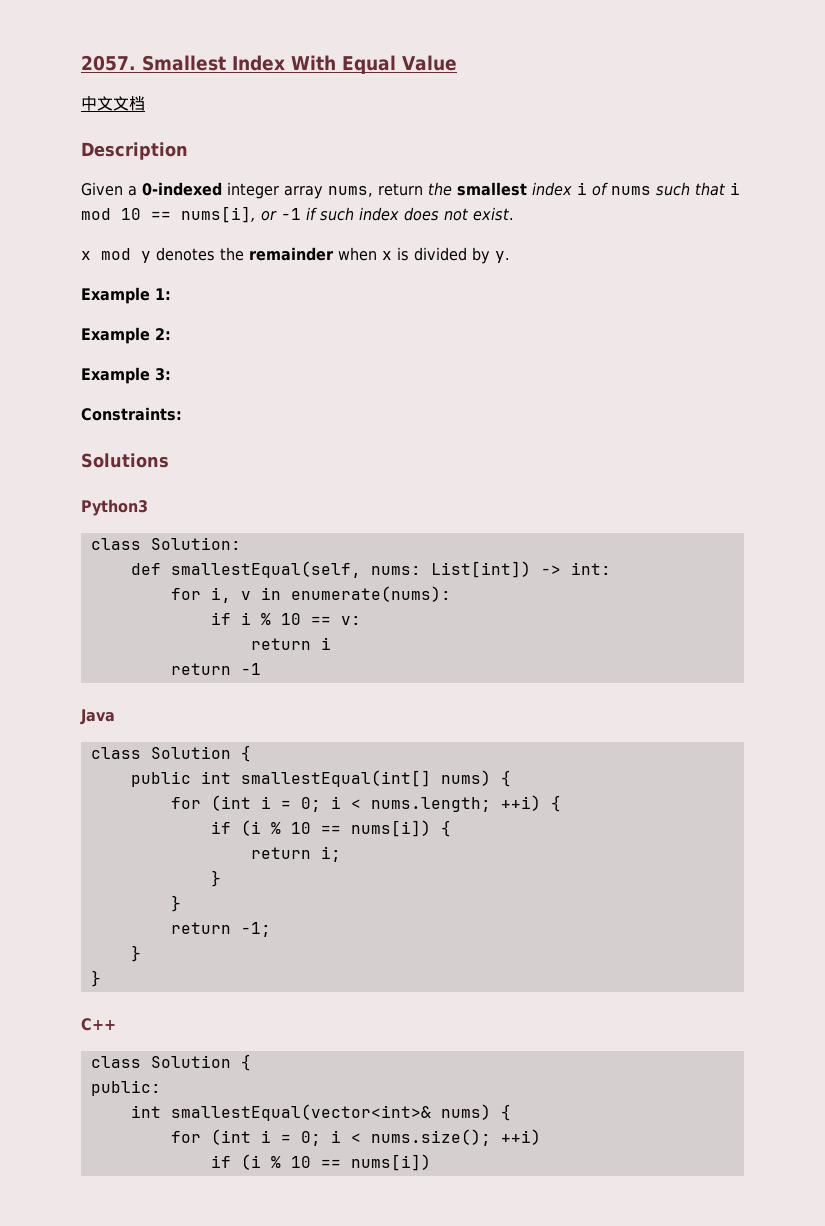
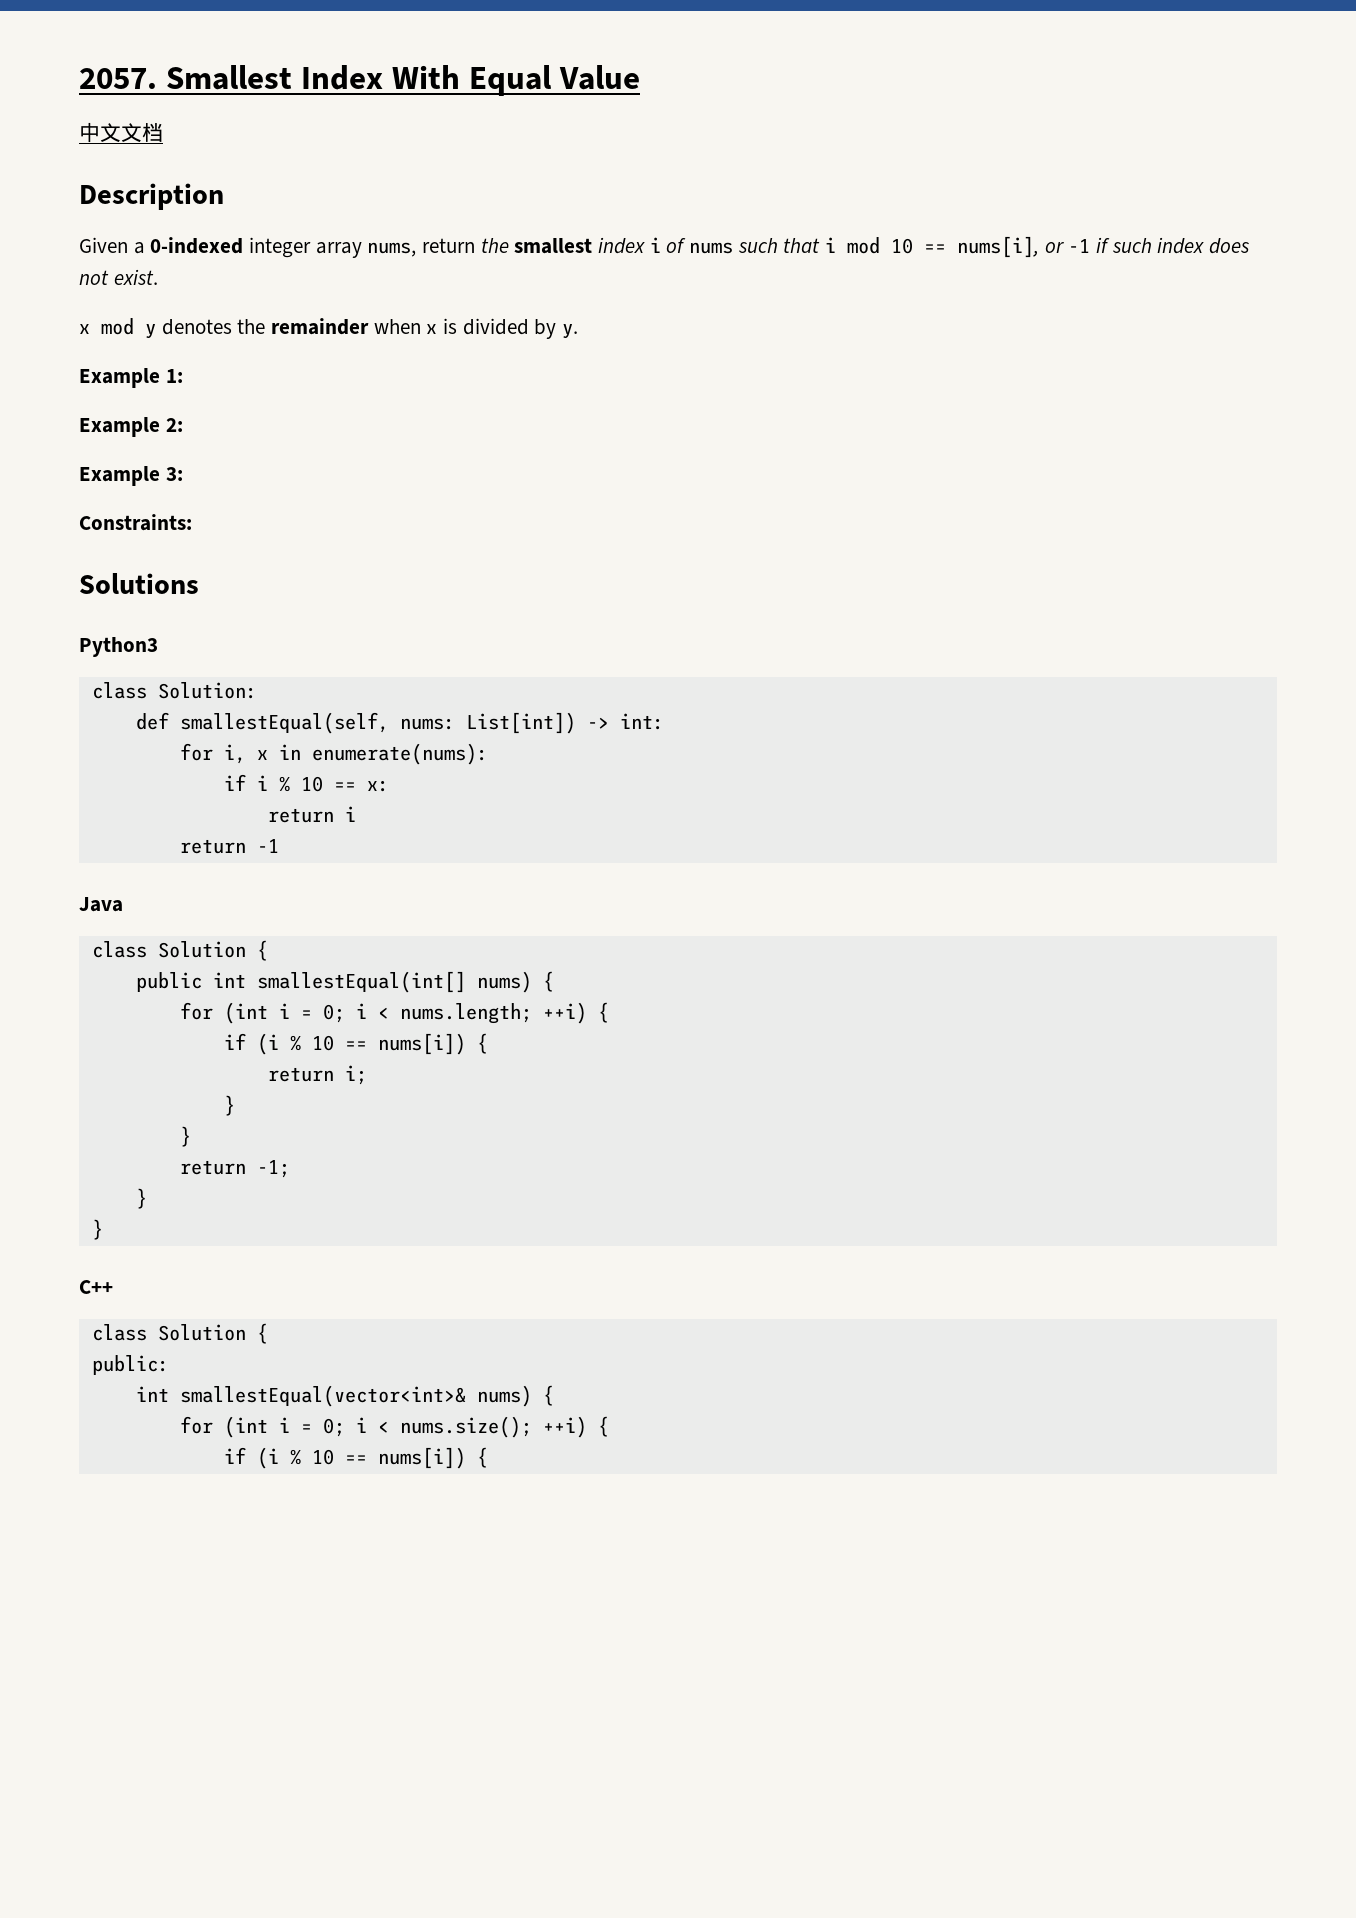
[240,591,251,600] v -> [256,750,268,760] x
[340,616,361,625] v: -> [366,780,389,792] x:
[210,1154,431,1171] // if (i % 10 == nums[i]) -> [597,1416,609,1437] [223,1447,488,1469] { // if (i % 10 == nums[i]) {

